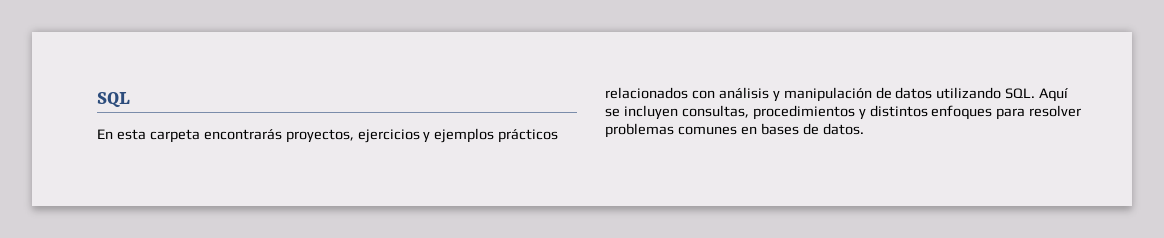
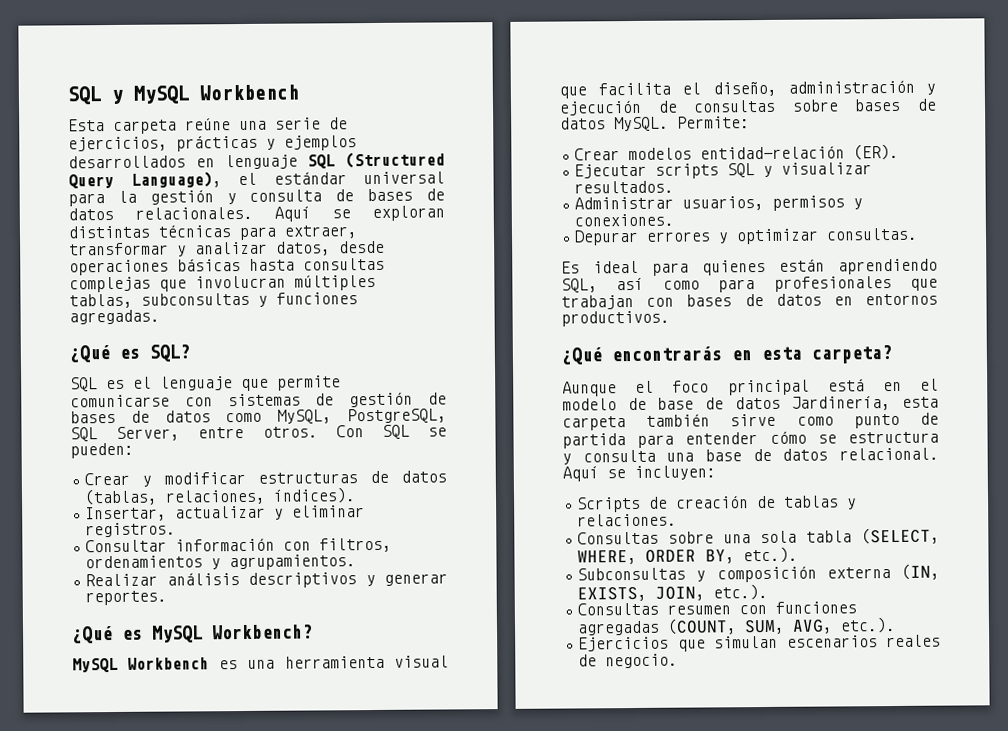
[97,92,130,107] [97,128,559,143] [605,87,1070,102] [605,105,1082,120] [605,123,864,138] SQL // En esta carpeta encontrarás proyectos, ejercicios y ejemplos prácticos relacionados con análisis y manipulación de datos utilizando SQL. Aquí se incluyen consultas, procedimientos y distintos enfoques para resolver problemas comunes en bases de datos. -> [67,84,299,105] [68,117,348,134] [68,134,357,152] [68,151,445,170] [68,171,445,189] [68,188,445,207] [68,205,445,222] [68,224,358,241] [69,240,385,257] [69,257,385,276] [69,274,376,293] [69,292,358,309] [69,309,160,325] [69,344,190,363] [70,375,341,392] [70,391,448,408] [70,408,448,424] [70,424,447,442] [70,442,134,459] [84,470,447,487] [84,487,357,506] [85,505,366,522] [85,522,177,538] [85,537,393,553] [85,554,357,571] [85,572,448,588] [85,590,168,606] [71,624,313,644] [72,655,449,673] [559,79,936,99] [559,98,937,116] [560,116,750,132] [574,143,900,161] [574,162,873,179] [574,180,675,194] [574,195,864,211] [574,213,675,227] [574,227,919,246] [561,258,938,276] [561,276,938,293] [561,293,938,310] [561,310,670,327] [561,345,892,365] [562,378,939,397] [562,396,939,411] [562,412,939,431] [562,430,939,449] [562,447,939,465] [562,465,716,482] [577,495,858,513] [577,513,678,527] [577,527,940,545] [577,546,799,565] [577,563,940,583] [577,583,769,602] [577,601,858,616] [577,616,897,636] [578,634,941,652] [578,653,679,669] SQL y MySQL Workbench // Esta carpeta reúne una serie de ejercicios, prácticas y ejemplos desarrollados en lenguaje SQL (Structured Query Language), el estándar universal para la gestión y consulta de bases de datos relacionales. Aquí se exploran distintas técnicas para extraer, transformar y analizar datos, desde operaciones básicas hasta consultas complejas que involucran múltiples tablas, subconsultas y funciones agregadas. // ¿Qué es SQL? // SQL es el lenguaje que permite comunicarse con sistemas de gestión de bases de datos como MySQL, PostgreSQL, SQL Server, entre otros. Con SQL se pueden: // Crear y modificar estructuras de datos (tablas, relaciones, índices). // Insertar, actualizar y eliminar registros. // Consultar información con filtros, ordenamientos y agrupamientos. // Realizar análisis descriptivos y generar reportes. // ¿Qué es MySQL Workbench? // MySQL Workbench es una herramienta visual que facilita el diseño, administración y ejecución de consultas sobre bases de datos MySQL. Permite: // Crear modelos entidad-relación (ER). // Ejecutar scripts SQL y visualizar resultados. // Administrar usuarios, permisos y conexiones. // Depurar errores y optimizar consultas. // Es ideal para quienes están aprendiendo SQL, así como para profesionales que trabajan con bases de datos en entornos productivos. // ¿Qué encontrarás en esta carpeta? // Aunque el foco principal está en el modelo de base de datos Jardinería, esta carpeta también sirve como punto de partida para entender cómo se estructura y consulta una base de datos relacional. Aquí se incluyen: // Scripts de creación de tablas y relaciones. // Consultas sobre una sola tabla (SELECT, WHERE, ORDER BY, etc.). // Subconsultas y composición externa (IN, EXISTS, JOIN, etc.). // Consultas resumen con funciones agregadas (COUNT, SUM, AVG, etc.). // Ejercicios que simulan escenarios reales de negocio.

